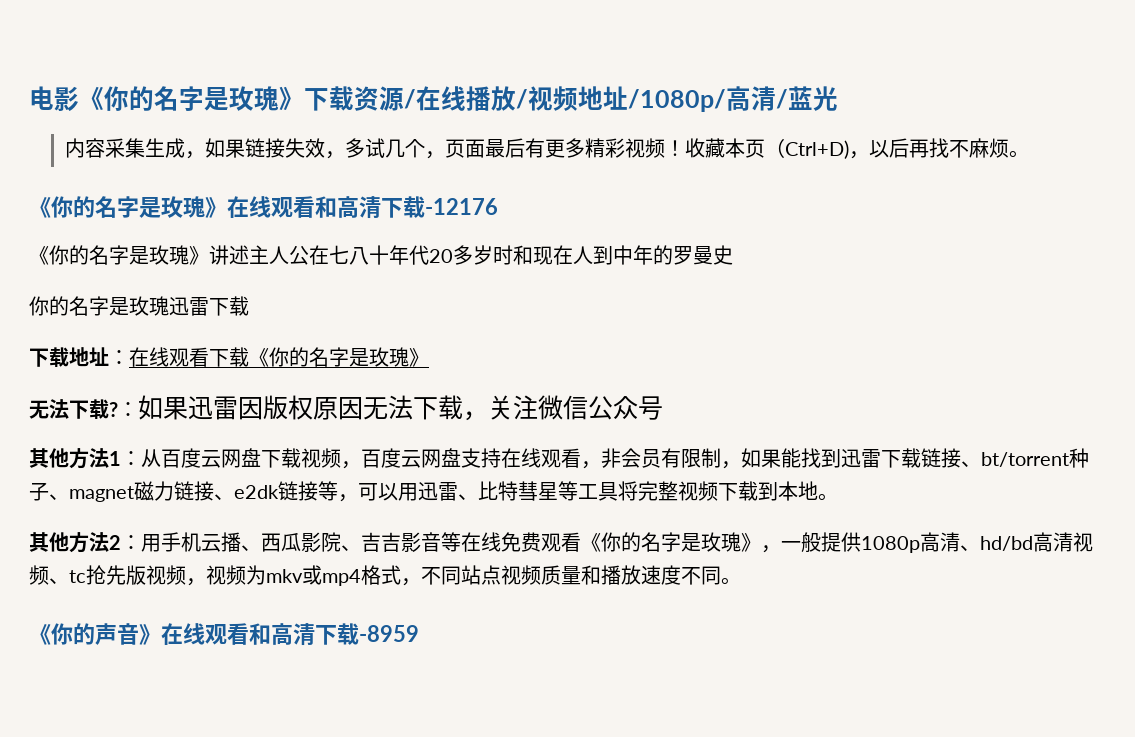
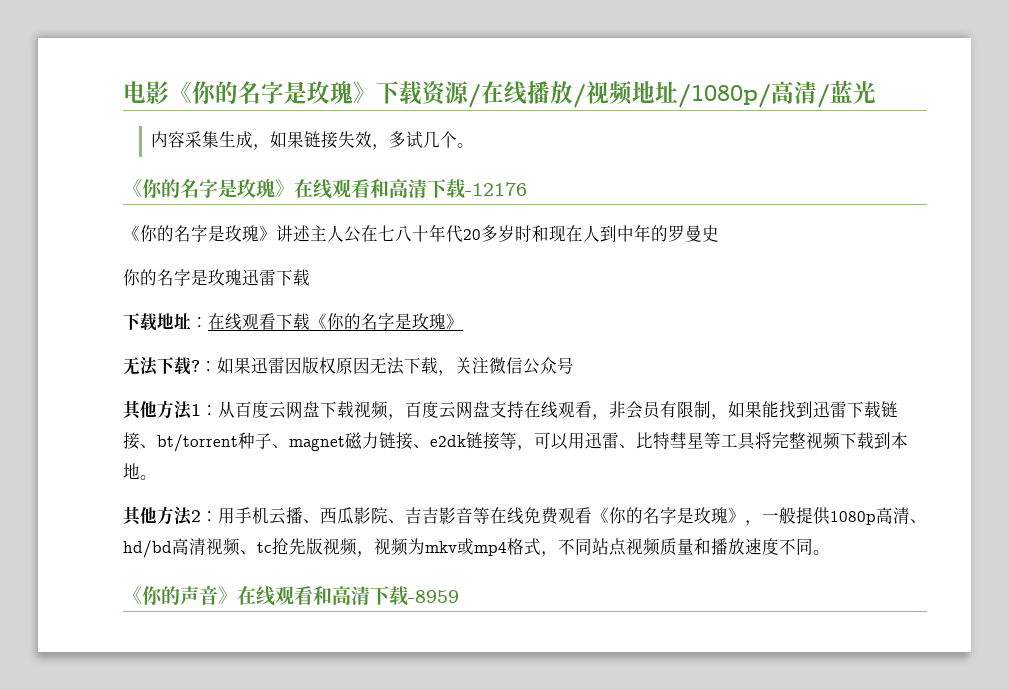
[425,138,1010,159] ，页面最后有更多精彩视频！收藏本页（Ctrl+D)，以后再找不麻烦 -> (457, 139) none

